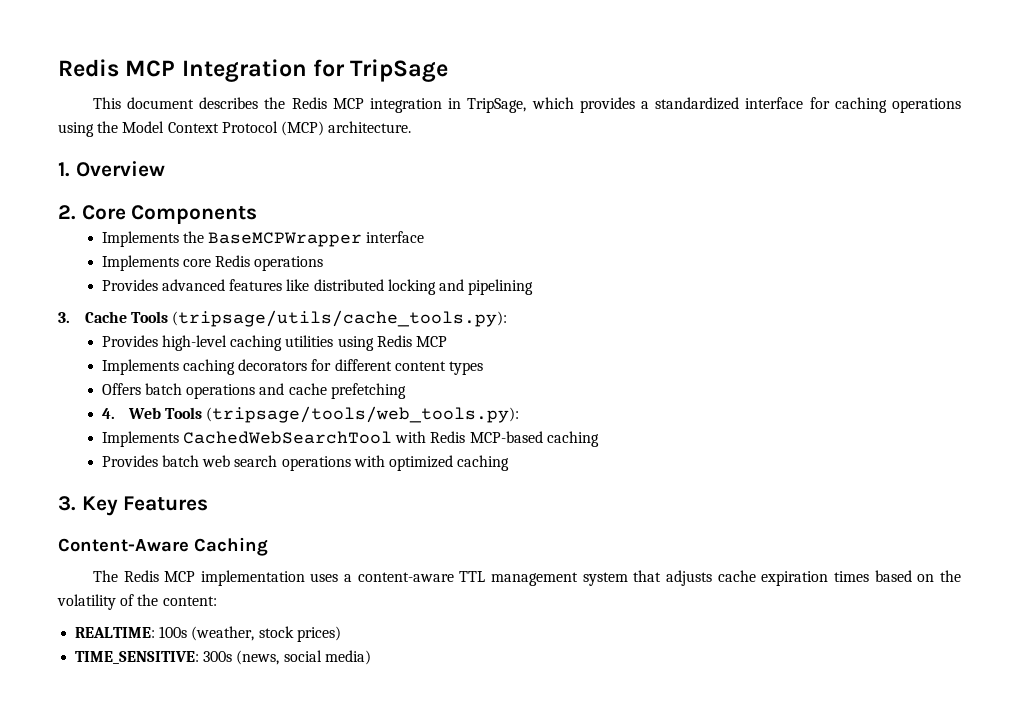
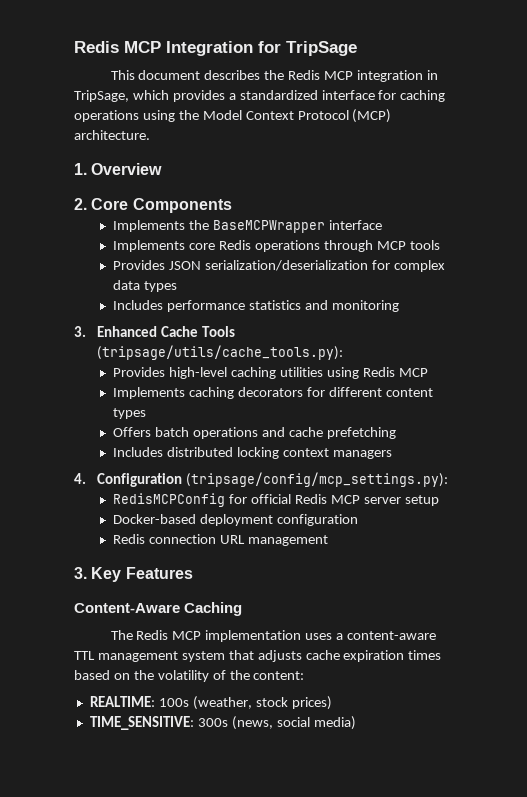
[101,279,534,295] [58,312,70,323] // Provides advanced features like distributed locking and pipelining // 3. -> [323,240,440,252] [113,260,445,272] [113,280,178,292] [113,300,399,312] [74,326,158,337] through MCP tools // Provides JSON serialization/deserialization for complex data types // Includes performance statistics and monitoring // 3. Enhanced
[101,406,520,423] [101,431,599,447] [101,455,510,471] 4. Web Tools (tripsage/tools/web_tools.py): // Implements CachedWebSearchTool with Redis MCP-based caching // Provides batch web search operations with optimized caching -> [113,447,392,459] [74,472,449,487] [113,493,439,507] [113,514,359,526] [113,534,329,546] Includes distributed locking context managers // 4. Configuration (tripsage/config/mcp_settings.py): // RedisMCPConfig for official Redis MCP server setup // Docker-based deployment configuration // Redis connection URL management

